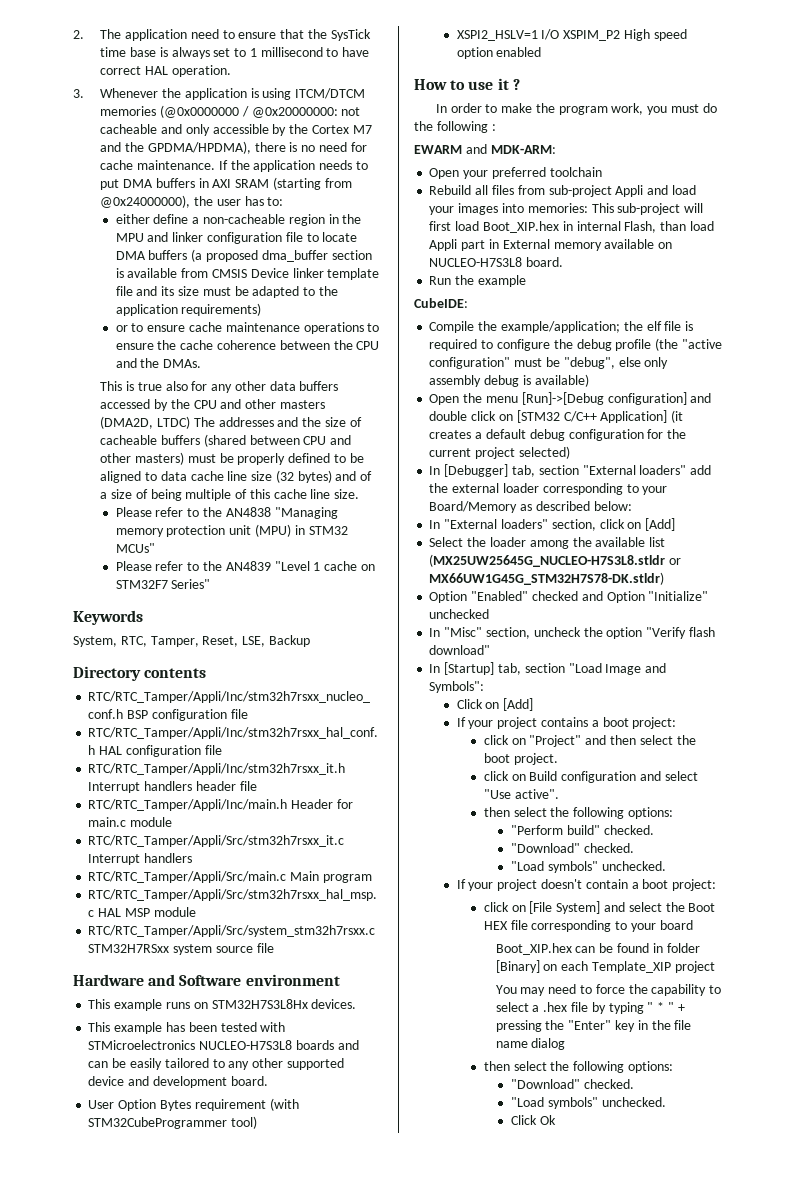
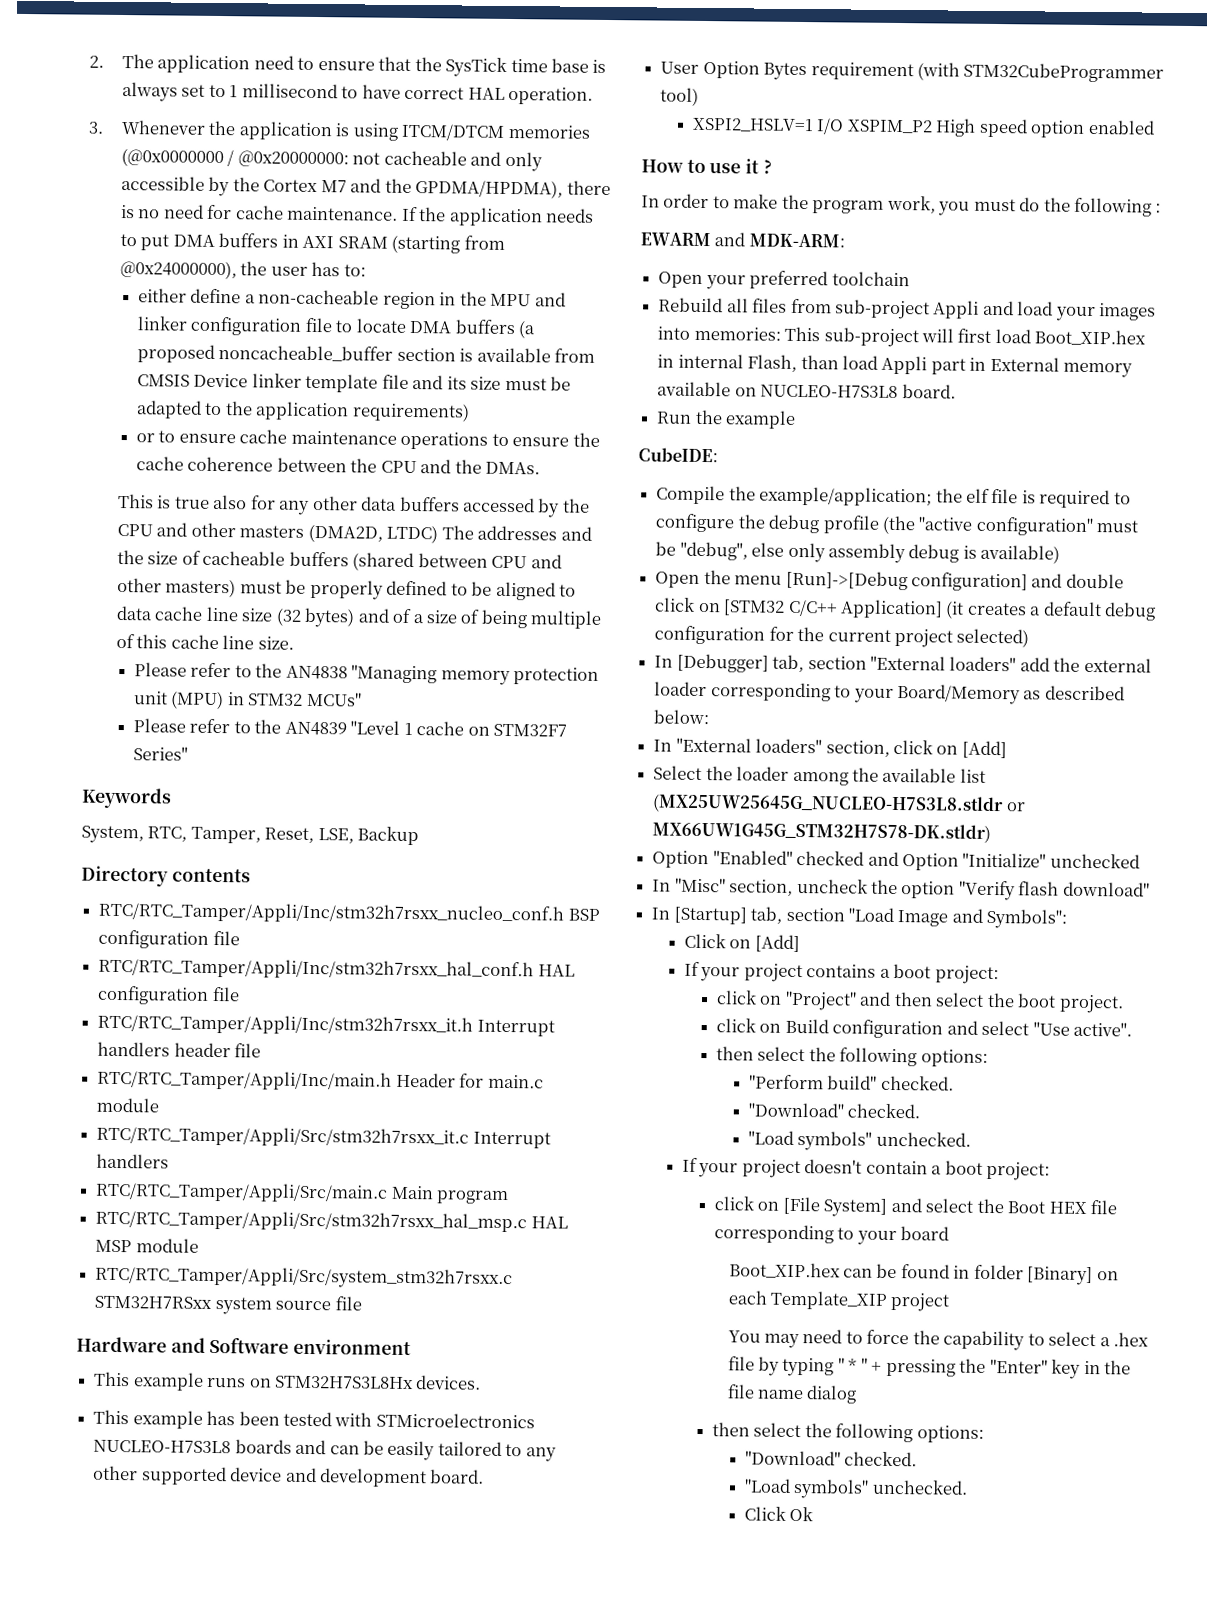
[261,250,328,262] dma_buffer -> [218,345,394,362] noncacheable_buffer

